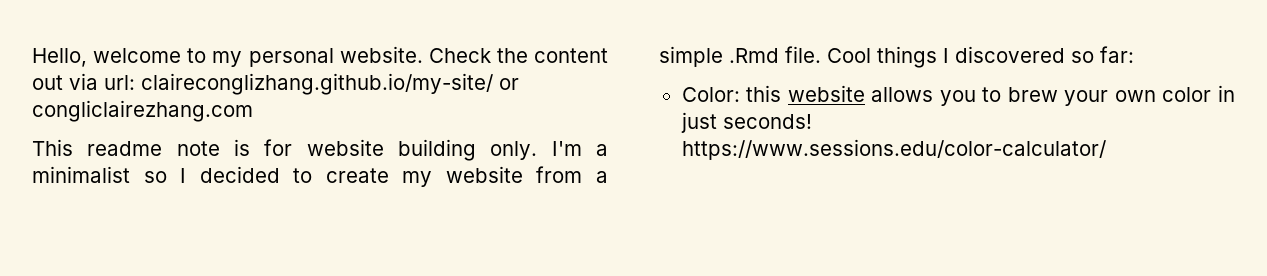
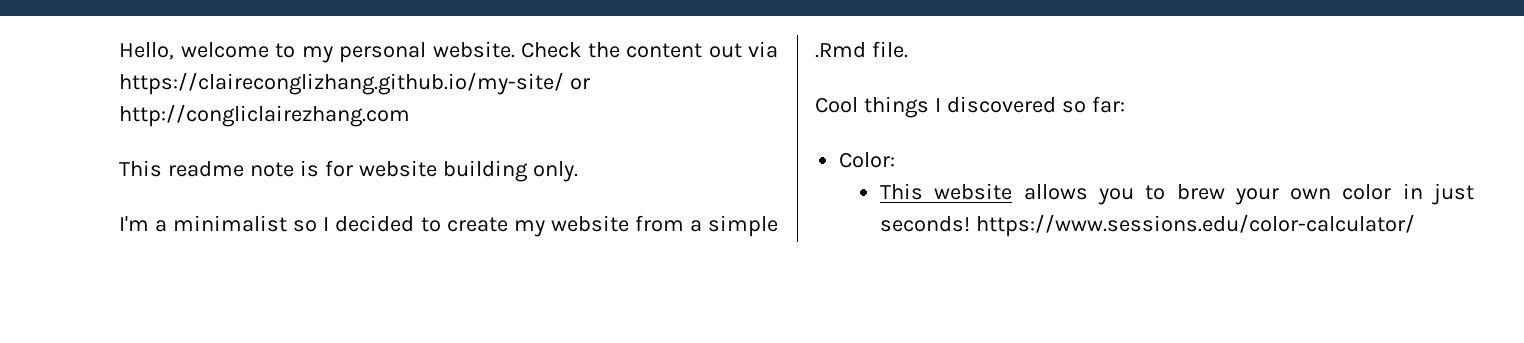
[104,73,519,95] [32,100,253,122] url: claireconglizhang.github.io/my-site/ or congliclairezhang.com -> [119,72,590,95] [119,104,410,127] https://claireconglizhang.github.io/my-site/ or http://congliclairezhang.com
(538, 150) none -> (578, 171) //
(821, 54) none -> (908, 49) //
[746,85,782,102] this -> [880,183,924,200] // This

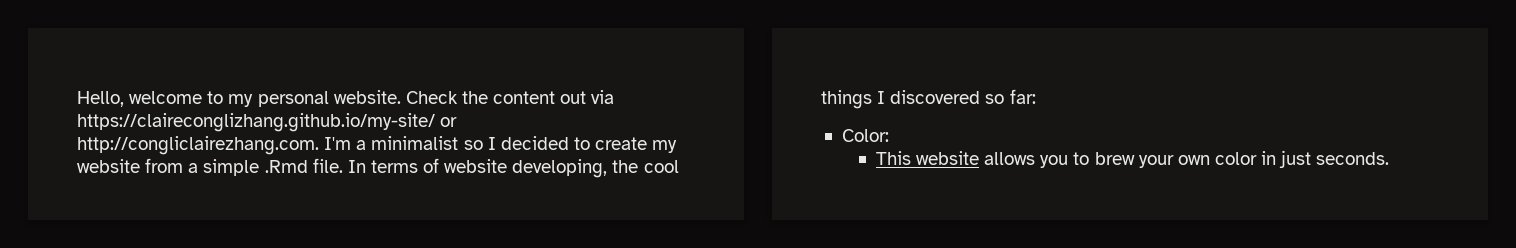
[119,104,410,127] [119,160,578,182] http://congliclairezhang.com // This readme note is for website building only. // -> [77,136,319,155] http://congliclairezhang.com.
[815,97,858,113] // Cool -> [347,158,679,178] In terms of website developing, the cool
[880,214,1415,237] seconds! https://www.sessions.edu/color-calculator/ -> [1316,152,1390,165] seconds.

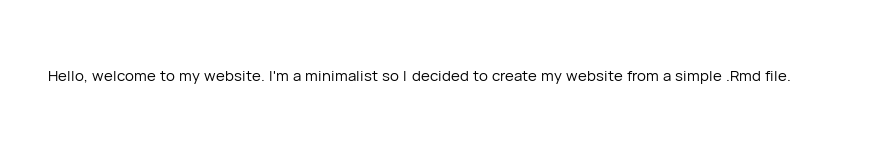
[257,90,615,107] [77,113,458,132] [77,136,319,155] personal website. Check the content out via https://claireconglizhang.github.io/my-site/ or http://congliclairezhang.com. -> [204,71,266,81] website.
[347,158,679,178] [821,89,1036,109] [841,129,889,142] [875,150,1390,168] In terms of website developing, the cool things I discovered so far: // Color: // This website allows you to brew your own color in just seconds. -> (791, 76) none

